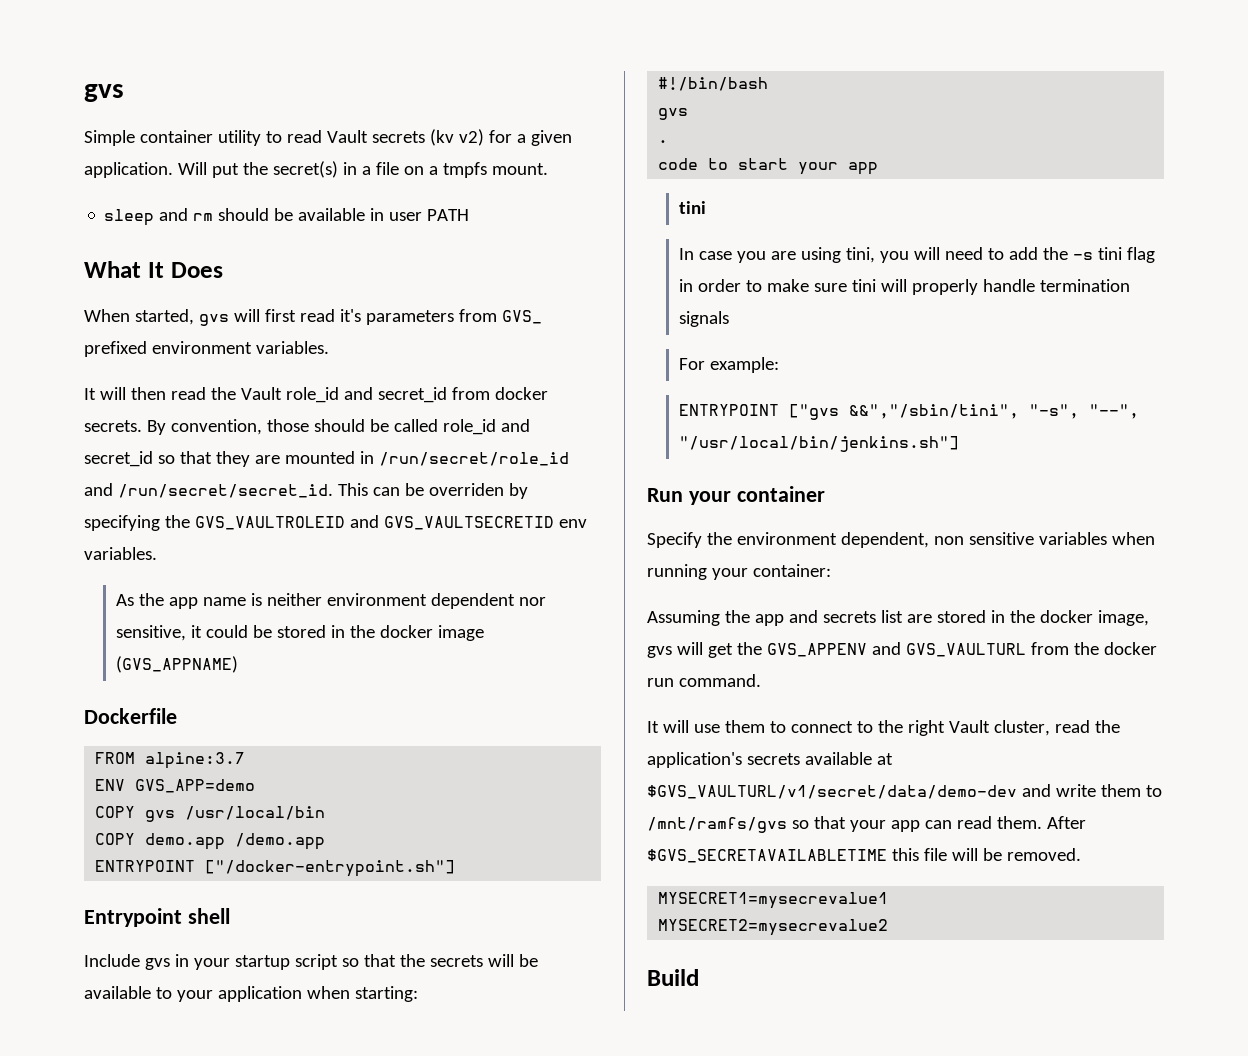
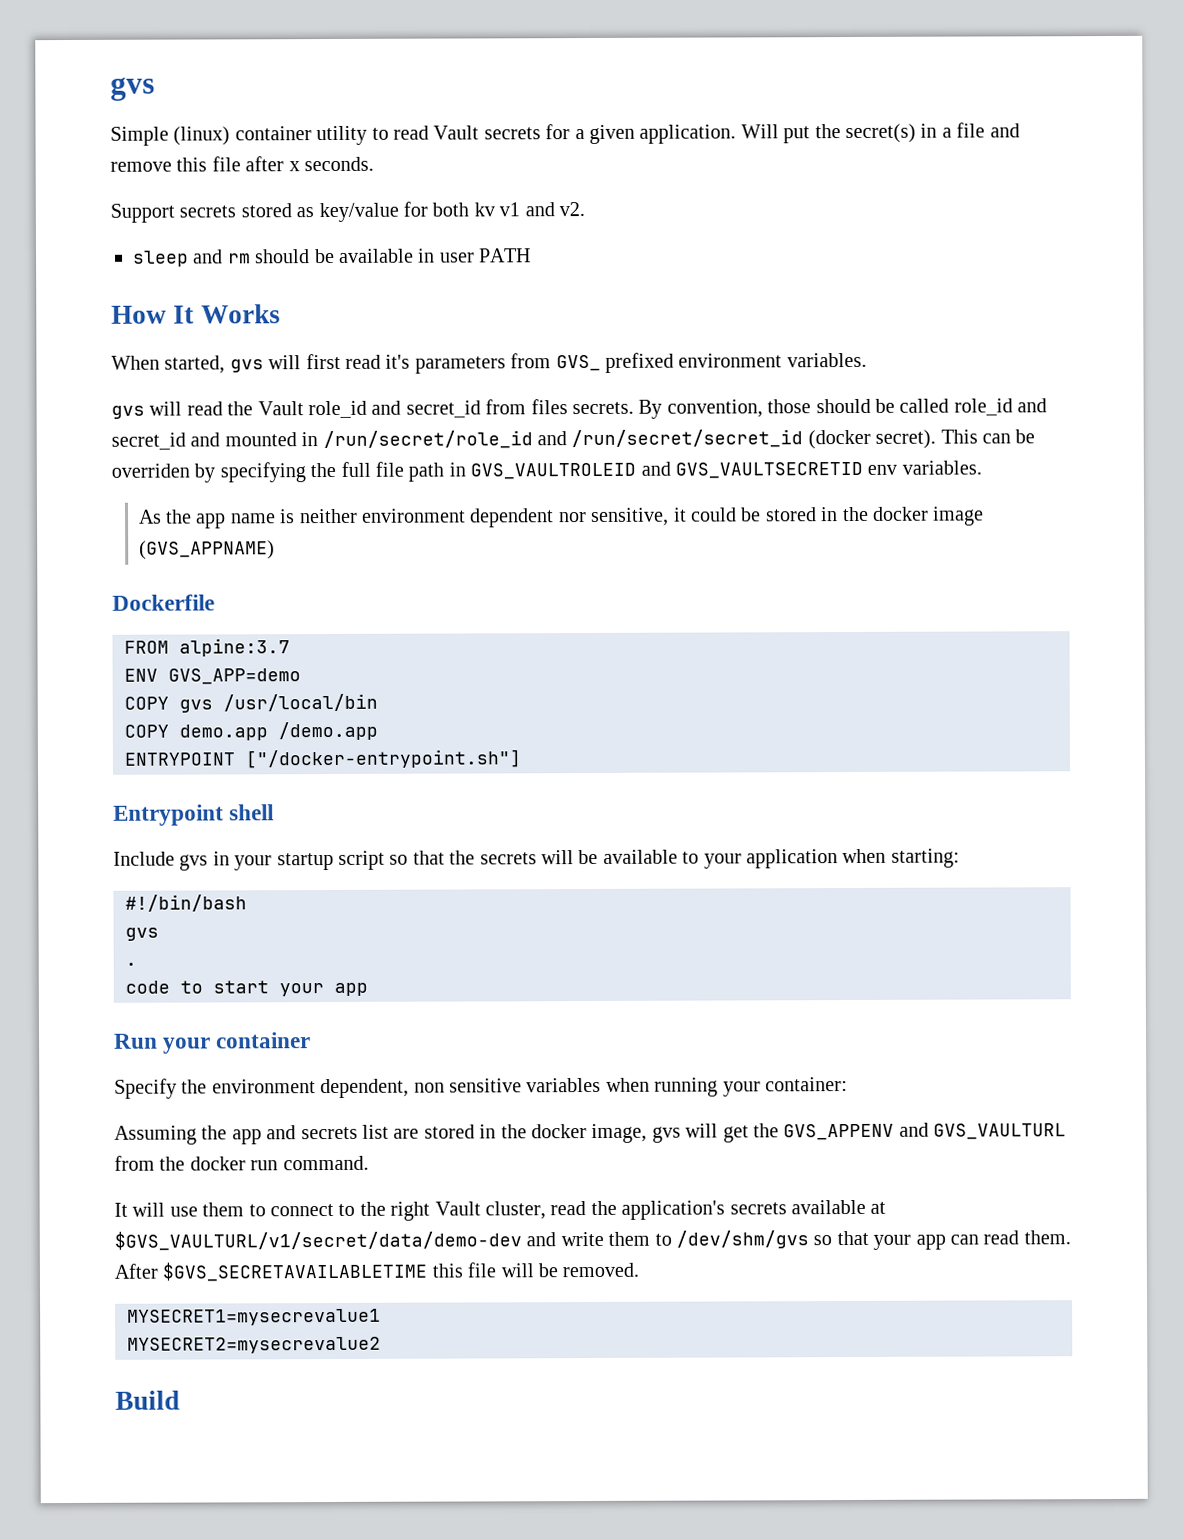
(135, 138) none -> [173,126,231,146] (linux)
[429,129,484,146] (kv v2) -> (541, 133) none
[403,162,548,178] on a tmpfs mount. -> [989,123,1020,138] [110,156,374,172] [110,201,585,223] and remove this file after x seconds. // Support secrets stored as key/value for both kv v1 and v2.
[84,261,223,278] What It Does -> [111,304,281,324] How It Works
[84,387,166,400] It will then -> [111,401,183,419] gvs will
[494,387,548,400] docker -> [530,399,568,415] files
[157,451,280,467] so that they are -> [190,432,221,447] and
[117,484,333,498] /run/secret/secret_id. -> [571,429,937,450] /run/secret/secret_id (docker secret).
(190, 521) none -> [340,461,466,482] full file path in
[678,201,706,214] [678,247,1155,263] [678,279,1130,295] [678,311,729,327] [678,357,779,373] [678,404,1139,420] [678,436,959,452] // tini // In case you are using tini, you will need to add the -s tini flag in order to make sure tini will properly handle termination signals // For example: // ENTRYPOINT ["gvs &&","/sbin/tini", "-s", "--", "/usr/local/bin/jenkins.sh"] -> (368, 989) none
[647,817,787,833] /mnt/ramfs/gvs -> [675,1230,809,1249] /dev/shm/gvs

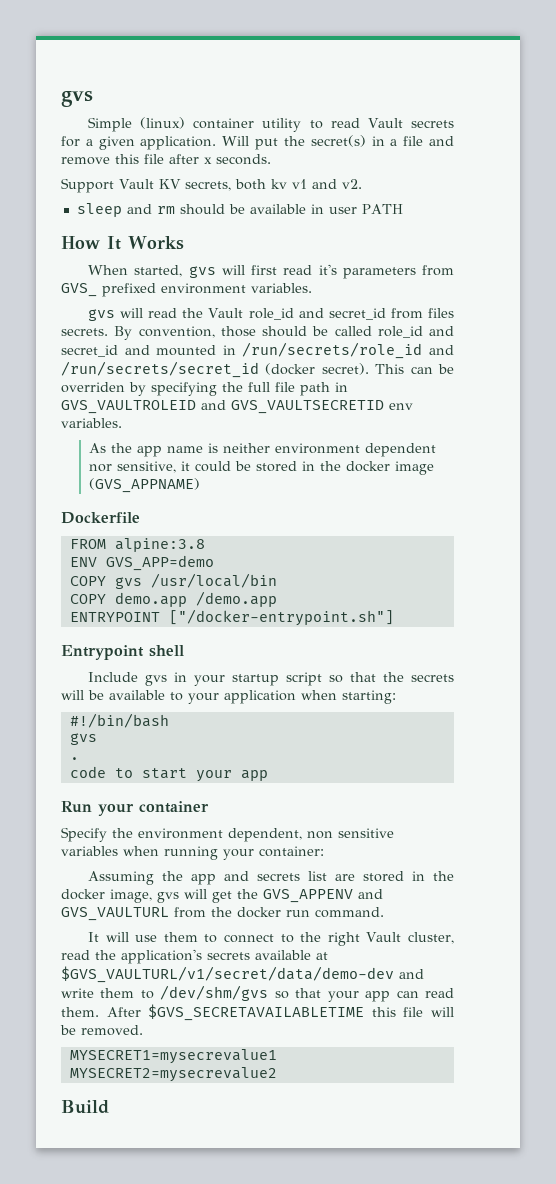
[179,201,428,223] secrets stored as key/value for -> [119,179,231,191] Vault KV secrets,
[322,429,804,450] /run/secret/role_id and /run/secret/secret_id -> [242,342,454,359] [61,361,259,378] /run/secrets/role_id and /run/secrets/secret_id
[179,638,290,657] alpine:3.7 -> [114,538,205,552] alpine:3.8

